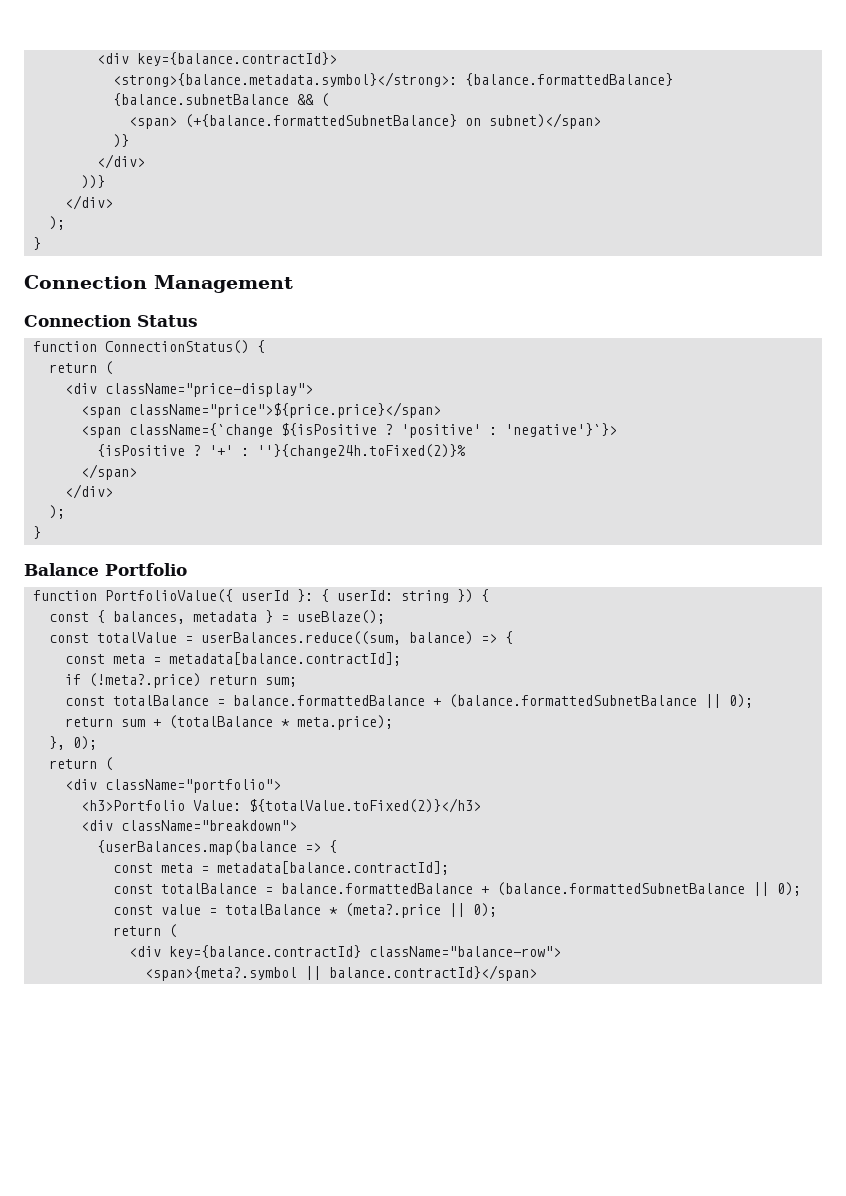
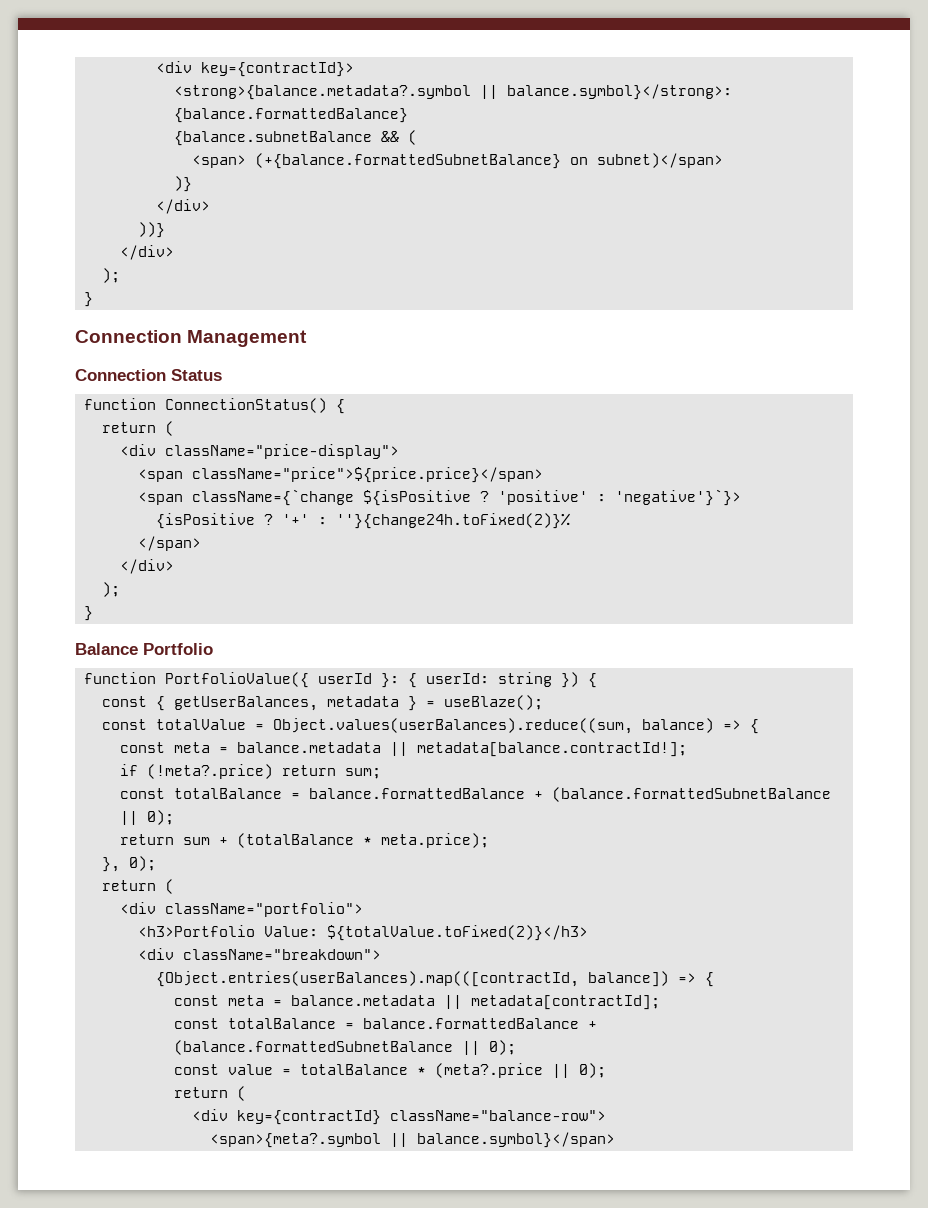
[97,52,337,66] [113,72,457,87] <div key={balance.contractId}> // <strong>{balance.metadata.symbol}</strong>: -> [156,61,354,77] [174,84,732,100] <div key={contractId}> // <strong>{balance.metadata?.symbol || balance.symbol}</strong>:
[113,611,185,624] balances, -> [174,696,318,711] getUserBalances,
[201,631,401,645] userBalances.reduce((sum, -> [273,718,633,734] Object.values(userBalances).reduce((sum,
[169,652,401,666] metadata[balance.contractId]; -> [237,742,687,757] balance.metadata || metadata[balance.contractId!];
[97,840,337,855] [113,861,449,875] {userBalances.map(balance => { // const meta = metadata[balance.contractId]; -> [156,971,714,987] [174,995,660,1010] {Object.entries(userBalances).map(([contractId, balance]) => { // const meta = balance.metadata || metadata[contractId];
[169,945,361,959] key={balance.contractId} -> [237,1110,381,1125] key={contractId}
[329,965,537,981] balance.contractId}</span> -> [417,1132,615,1148] balance.symbol}</span>

